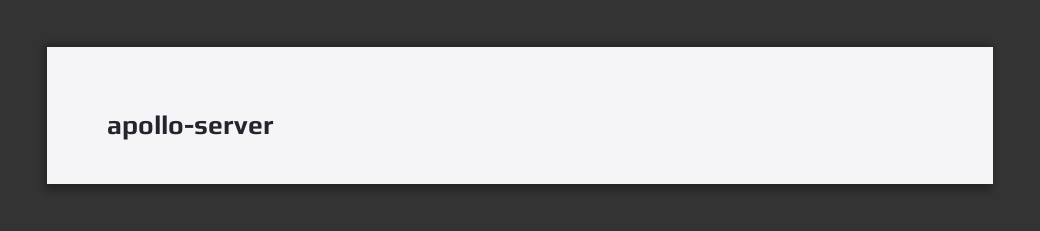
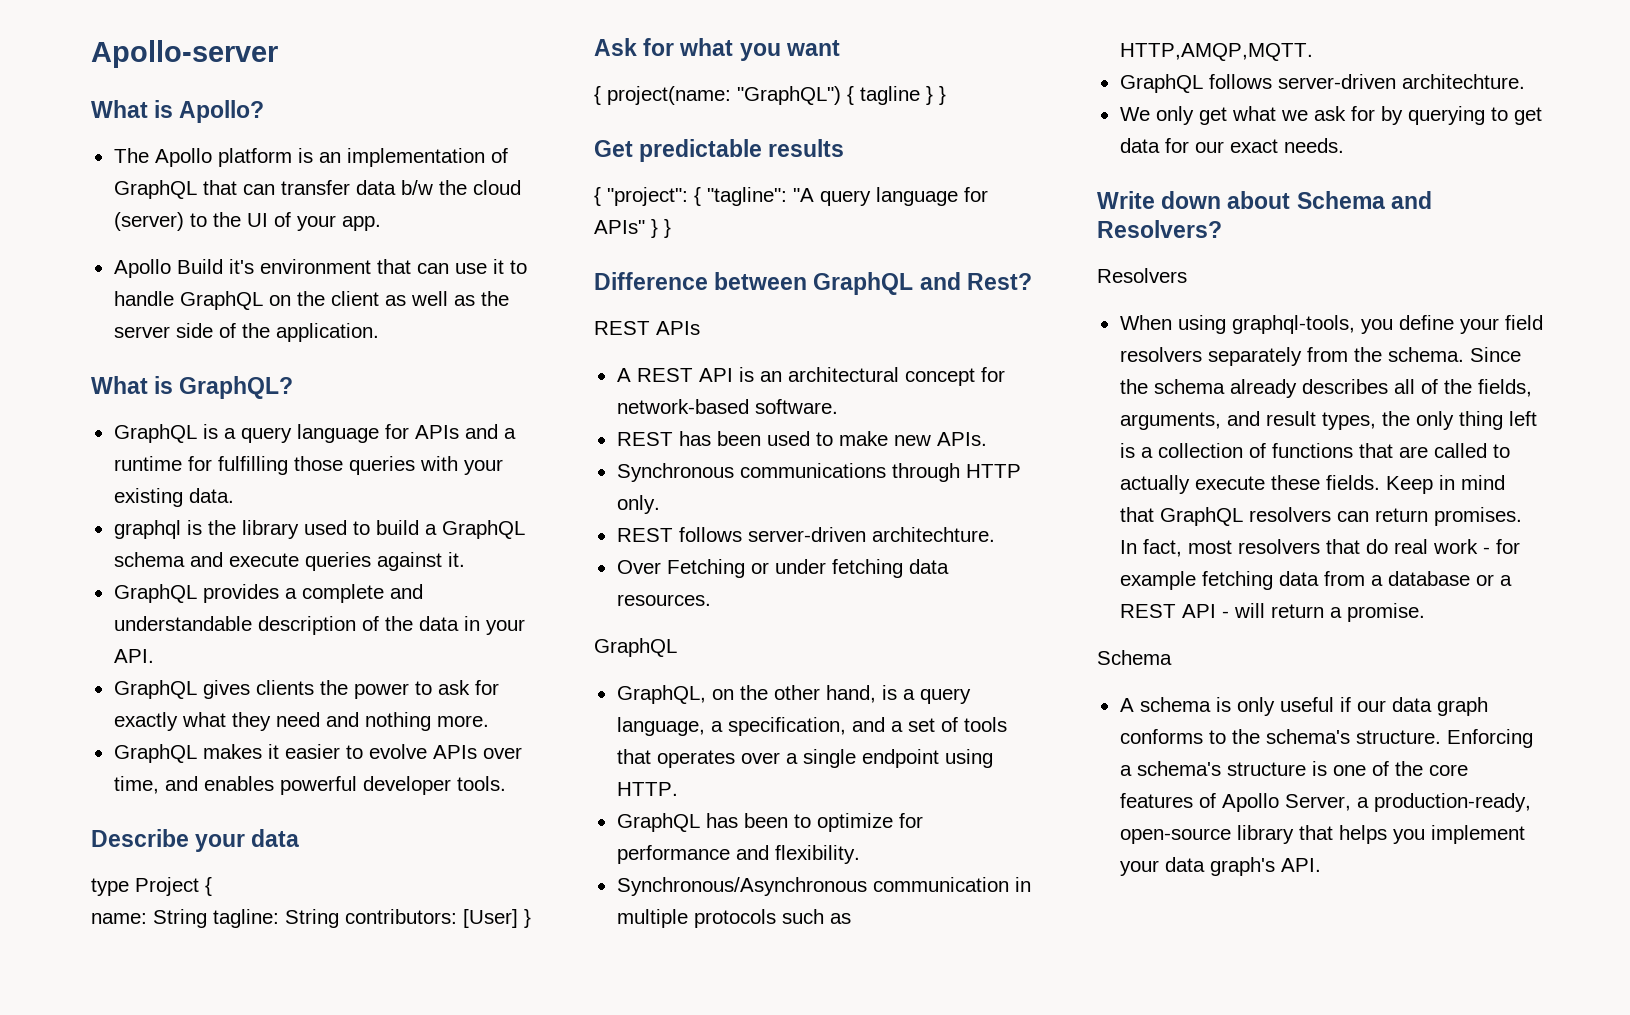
[107,115,274,140] apollo-server -> [91,40,278,68] [91,100,265,123] [113,148,508,167] [113,180,521,199] [113,212,381,231] [113,259,527,278] [113,291,509,310] [113,323,379,342] [91,376,294,399] [113,424,516,443] [113,456,503,475] [113,488,234,507] [113,520,525,539] [113,552,465,571] [113,584,423,603] [113,616,525,635] [113,649,154,663] [113,680,499,699] [113,712,489,731] [113,744,522,763] [113,776,506,795] [91,829,300,852] [91,877,212,896] [91,909,531,928] [594,38,840,61] [594,86,946,105] [594,139,845,162] [594,187,988,206] [594,219,671,238] [594,272,1032,295] [594,321,700,335] [616,367,1005,386] [616,399,838,414] [616,431,987,446] [616,463,1021,482] [616,495,660,514] [616,527,995,542] [616,559,949,578] [616,594,711,606] [594,638,677,657] [616,685,971,704] [616,717,1007,736] [616,749,993,768] [616,782,678,796] [616,813,923,832] [616,845,860,864] [616,877,1031,896] [616,909,851,928] [1119,43,1313,61] [1119,74,1525,93] [1119,106,1542,125] [1119,138,1344,153] [1097,191,1432,209] [1097,220,1222,238] [1097,268,1187,283] [1119,315,1543,334] [1119,347,1521,366] [1119,379,1532,398] [1119,411,1537,430] [1119,443,1510,458] [1119,475,1505,494] [1119,507,1522,526] [1119,539,1520,557] [1119,571,1512,590] [1119,603,1425,622] [1097,650,1172,665] [1119,697,1488,716] [1119,729,1533,748] [1119,761,1468,776] [1119,793,1531,812] [1119,825,1525,844] [1119,857,1321,876] Apollo-server // What is Apollo? // The Apollo platform is an implementation of GraphQL that can transfer data b/w the cloud (server) to the UI of your app. // Apollo Build it's environment that can use it to handle GraphQL on the client as well as the server side of the application. // What is GraphQL? // GraphQL is a query language for APIs and a runtime for fulfilling those queries with your existing data. // graphql is the library used to build a GraphQL schema and execute queries against it. // GraphQL provides a complete and understandable description of the data in your API. // GraphQL gives clients the power to ask for exactly what they need and nothing more. // GraphQL makes it easier to evolve APIs over time, and enables powerful developer tools. // Describe your data // type Project { // name: String tagline: String contributors: [User] } // Ask for what you want // { project(name: "GraphQL") { tagline } } // Get predictable results // { "project": { "tagline": "A query language for APIs" } } // Difference between GraphQL and Rest? // REST APIs // A REST API is an architectural concept for network-based software. // REST has been used to make new APIs. // Synchronous communications through HTTP only. // REST follows server-driven architechture. // Over Fetching or under fetching data resources. // GraphQL // GraphQL, on the other hand, is a query language, a specification, and a set of tools that operates over a single endpoint using HTTP. // GraphQL has been to optimize for performance and flexibility. // Synchronous/Asynchronous communication in multiple protocols such as HTTP,AMQP,MQTT. // GraphQL follows server-driven architechture. // We only get what we ask for by querying to get data for our exact needs. // Write down about Schema and Resolvers? // Resolvers // When using graphql-tools, you define your field resolvers separately from the schema. Since the schema already describes all of the fields, arguments, and result types, the only thing left is a collection of functions that are called to actually execute these fields. Keep in mind that GraphQL resolvers can return promises. In fact, most resolvers that do real work - for example fetching data from a database or a REST API - will return a promise. // Schema // A schema is only useful if our data graph conforms to the schema's structure. Enforcing a schema's structure is one of the core features of Apollo Server, a production-ready, open-source library that helps you implement your data graph's API.

